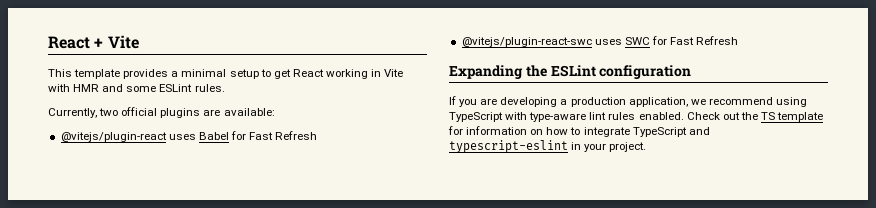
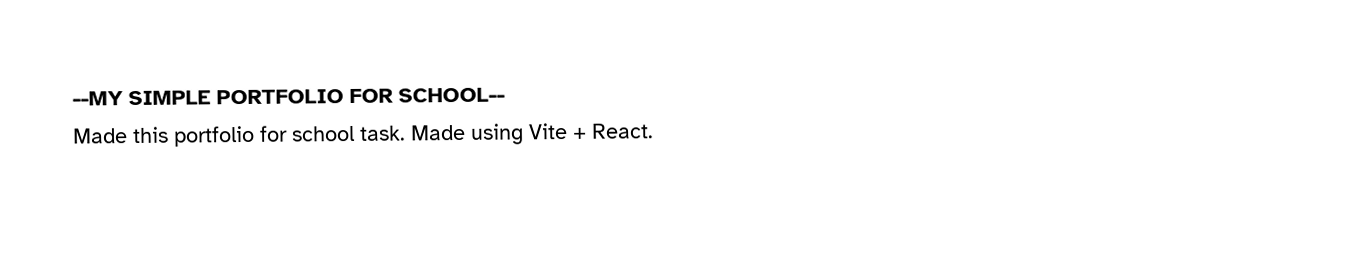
[48,35,139,49] [48,69,404,79] [48,84,225,92] [48,107,275,118] [60,131,318,142] [461,36,739,47] [449,65,692,79] [449,96,807,107] [449,112,824,122] [448,126,710,137] [449,140,647,153] React + Vite // This template provides a minimal setup to get React working in Vite with HMR and some ESLint rules. // Currently, two official plugins are available: // @vitejs/plugin-react uses Babel for Fast Refresh // @vitejs/plugin-react-swc uses SWC for Fast Refresh // Expanding the ESLint configuration // If you are developing a production application, we recommend using TypeScript with type-aware lint rules enabled. Check out the TS template for information on how to integrate TypeScript and typescript-eslint in your project. -> [72,87,505,106] [72,122,654,147] --MY SIMPLE PORTFOLIO FOR SCHOOL-- // Made this portfolio for school task. Made using Vite + React.

